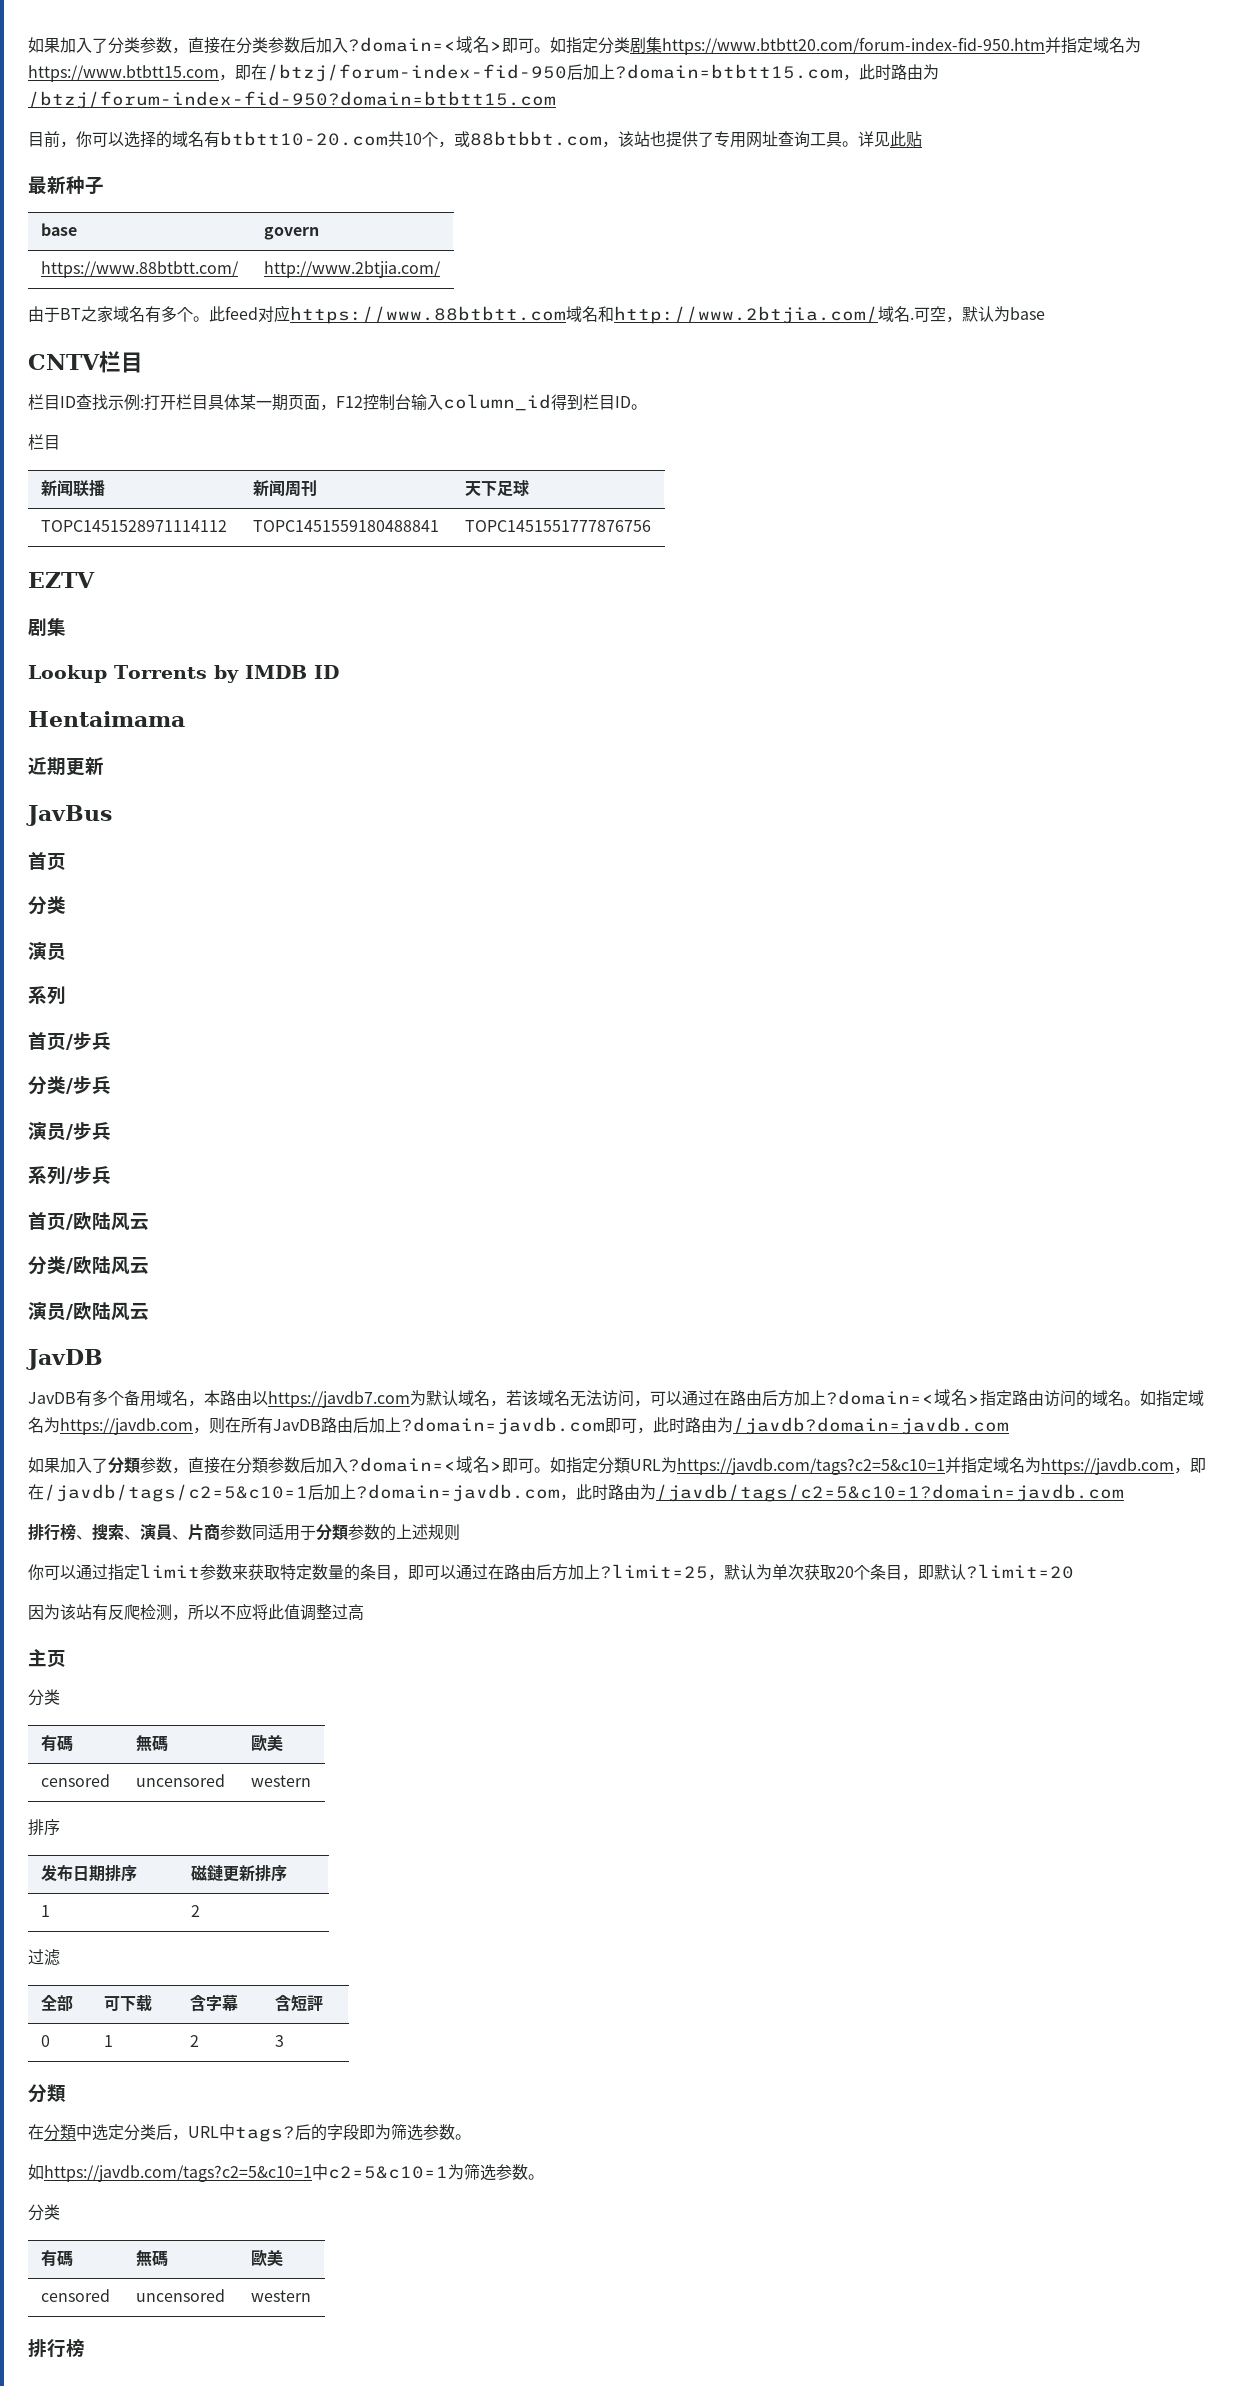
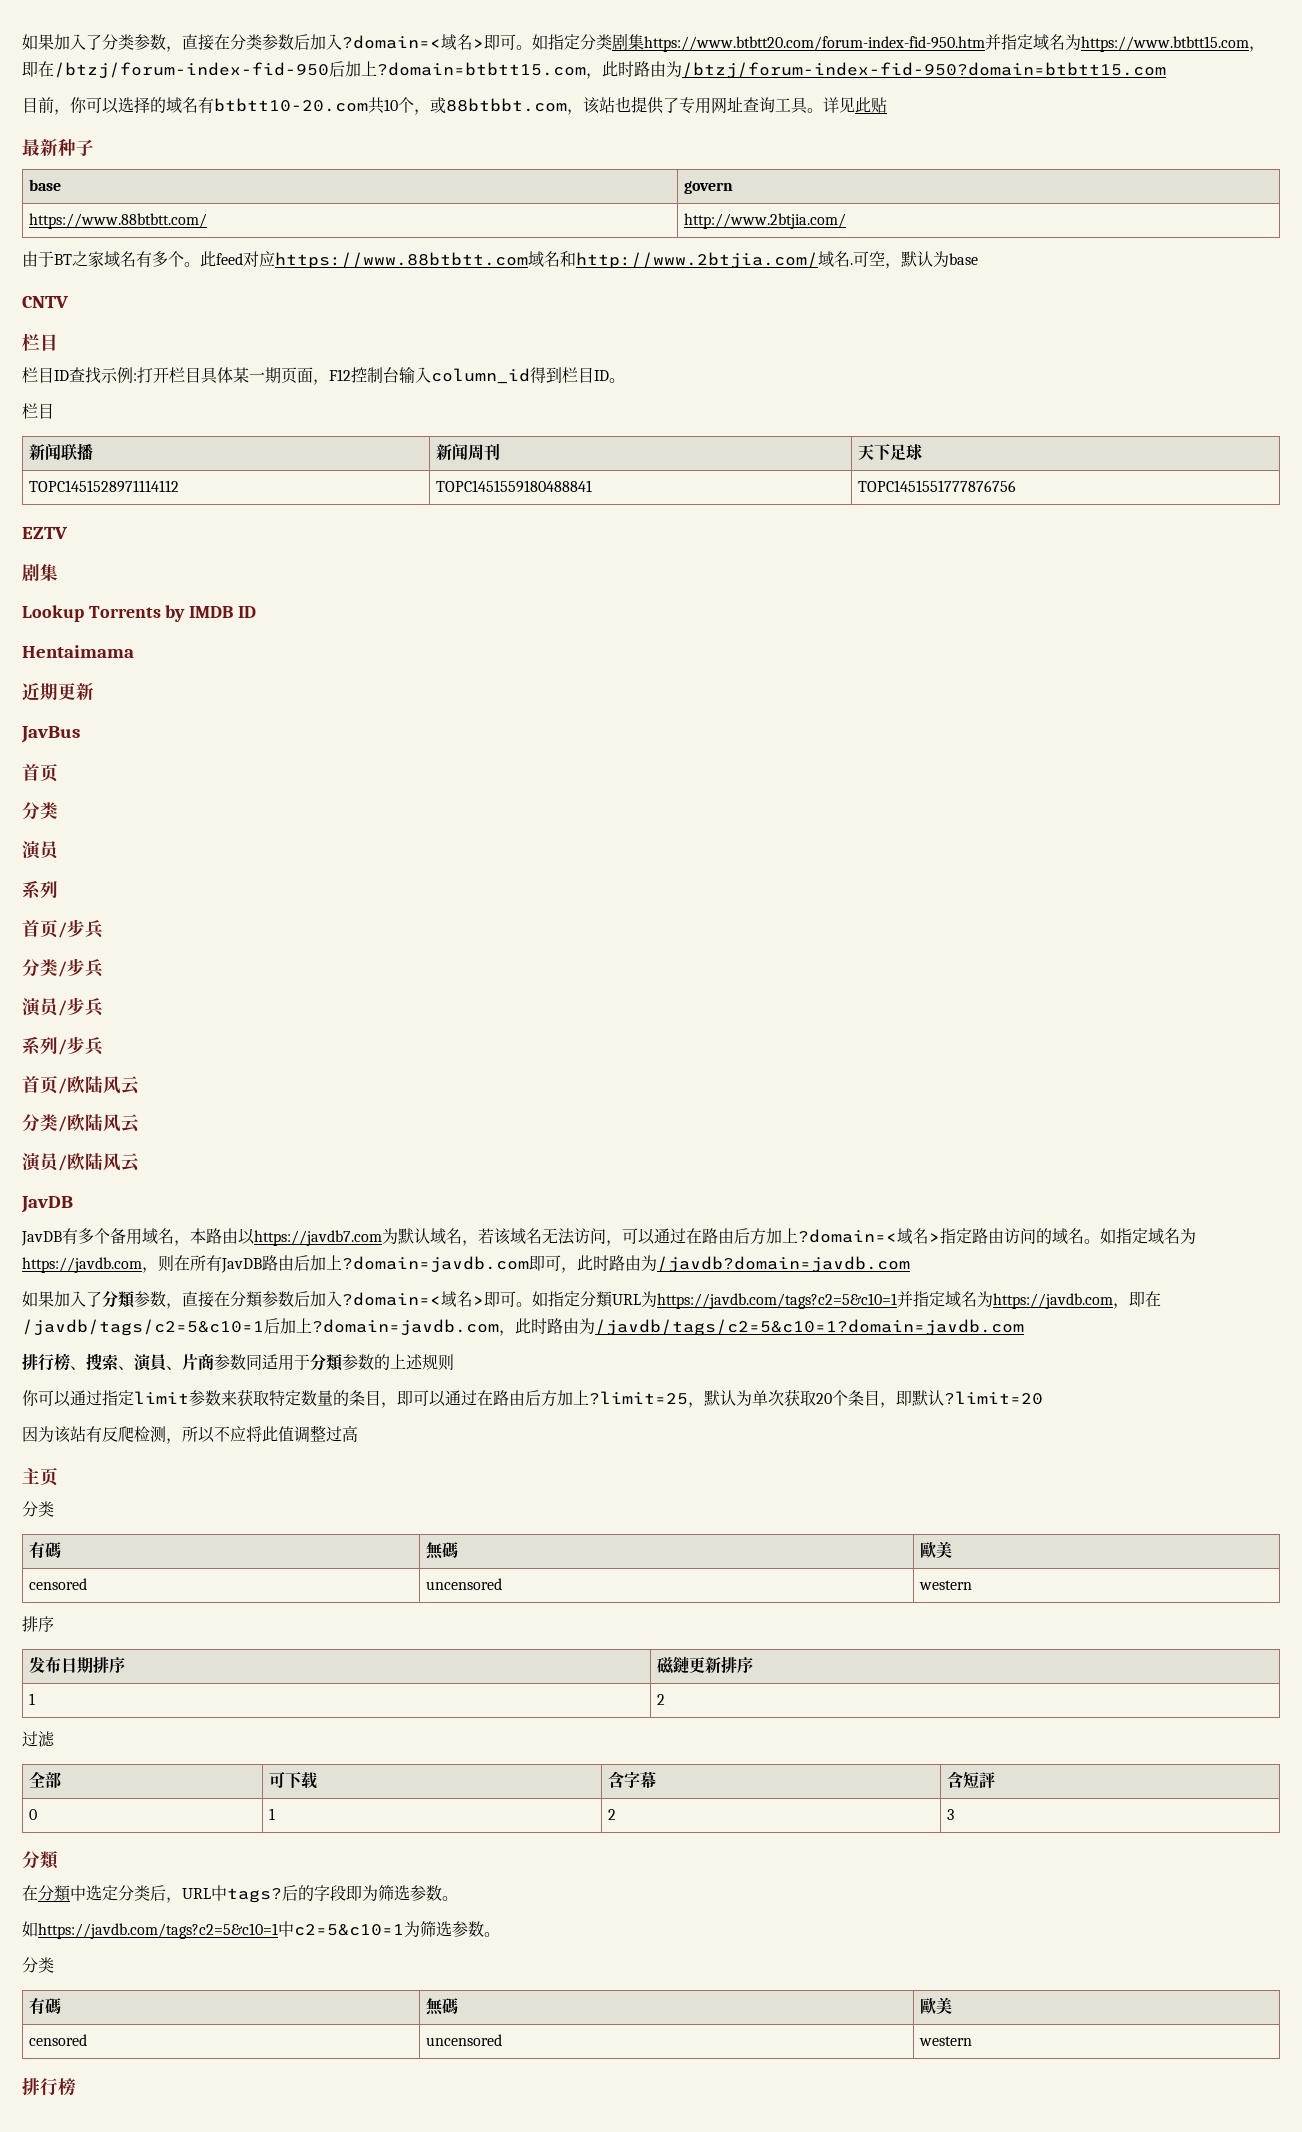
(100, 362) none -> (69, 302) //

